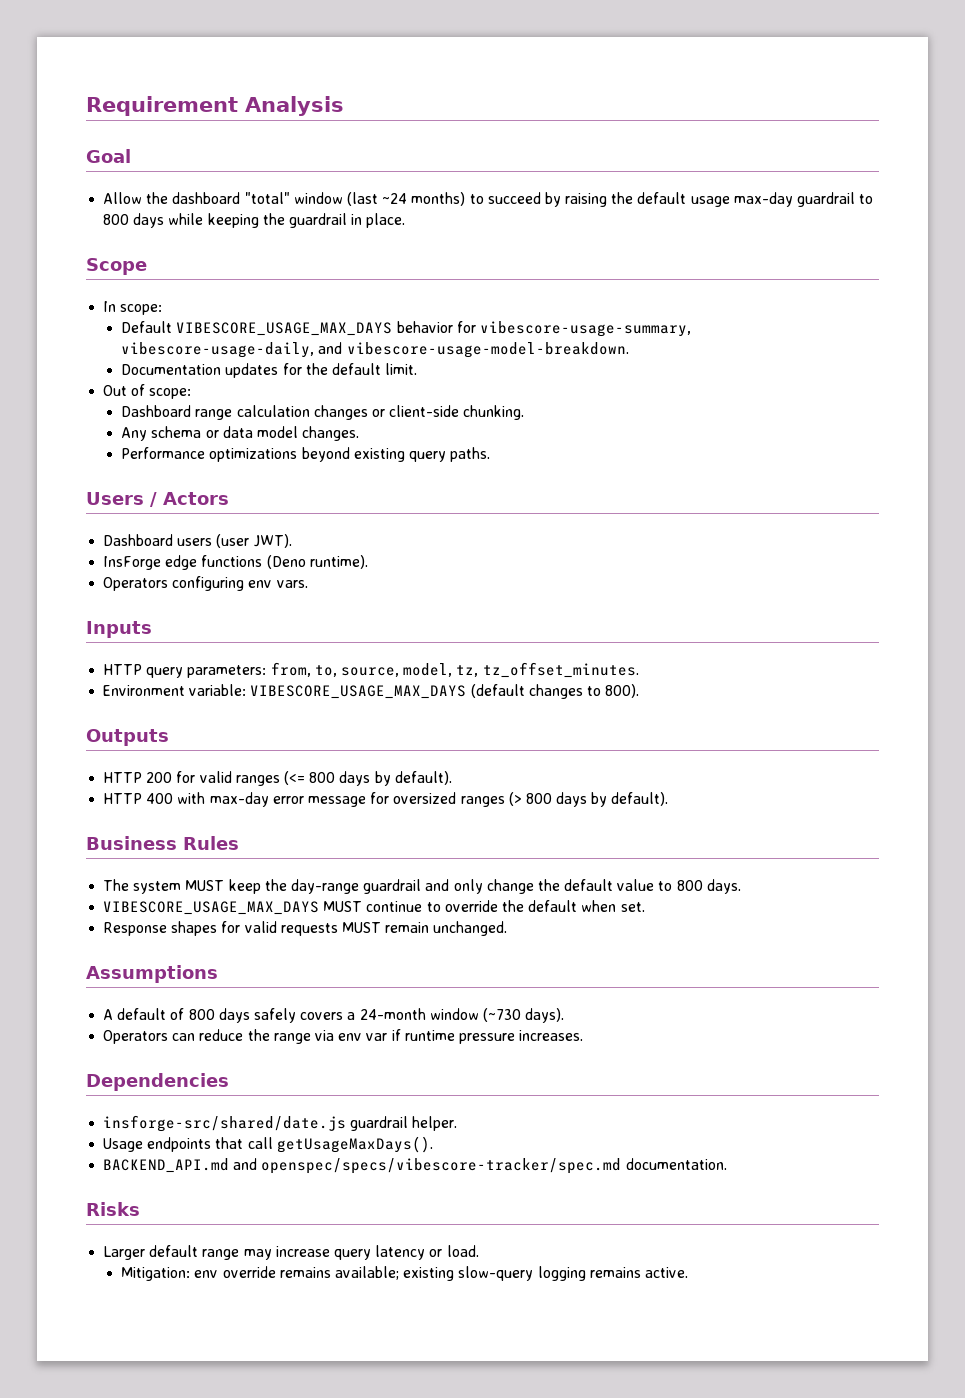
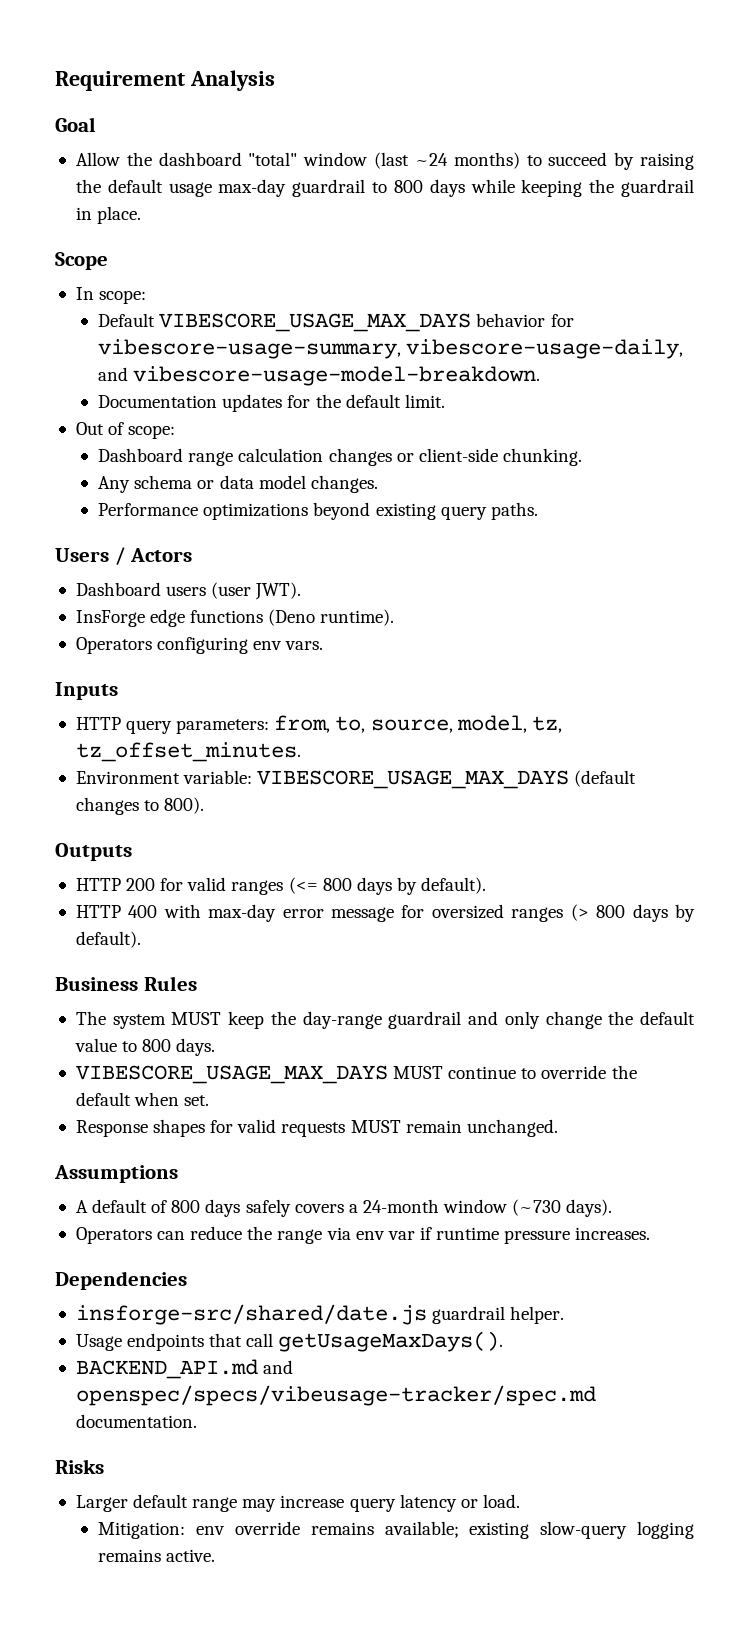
[261,1158,622,1174] openspec/specs/vibescore-tracker/spec.md -> [75,1385,596,1406] openspec/specs/vibeusage-tracker/spec.md

